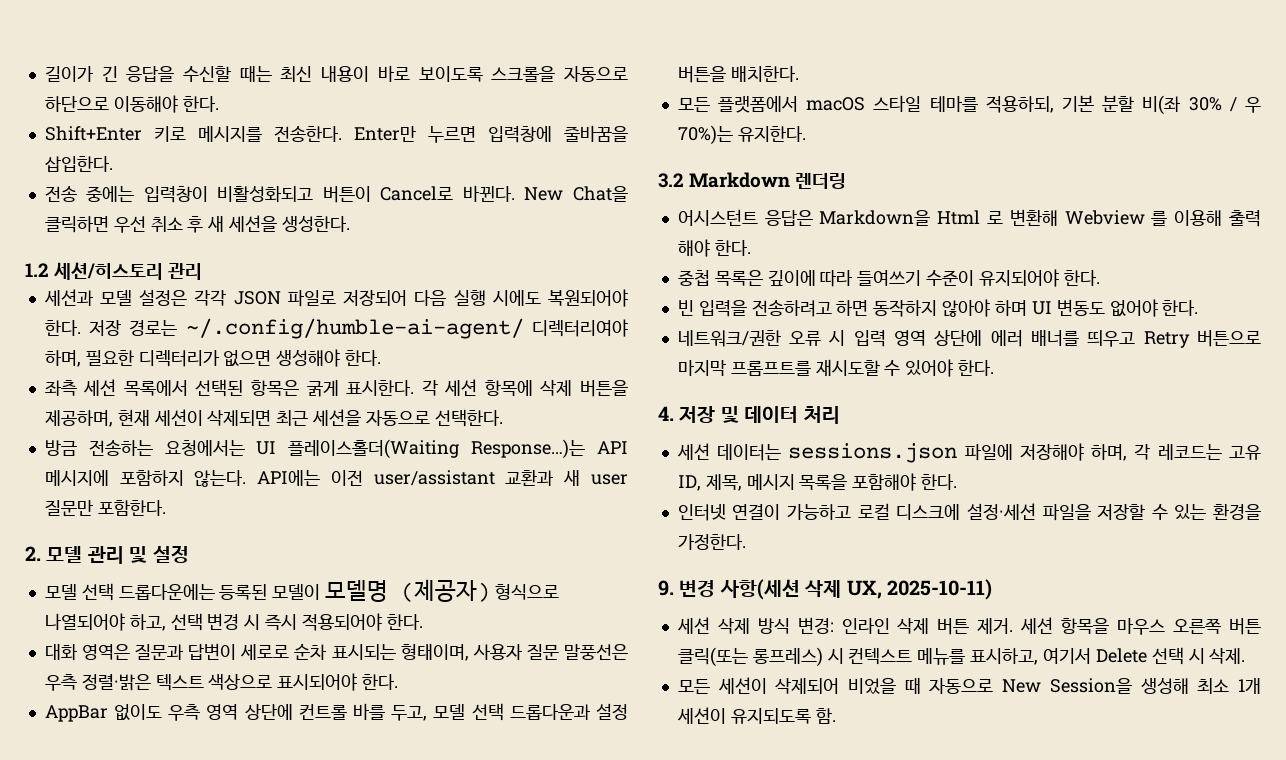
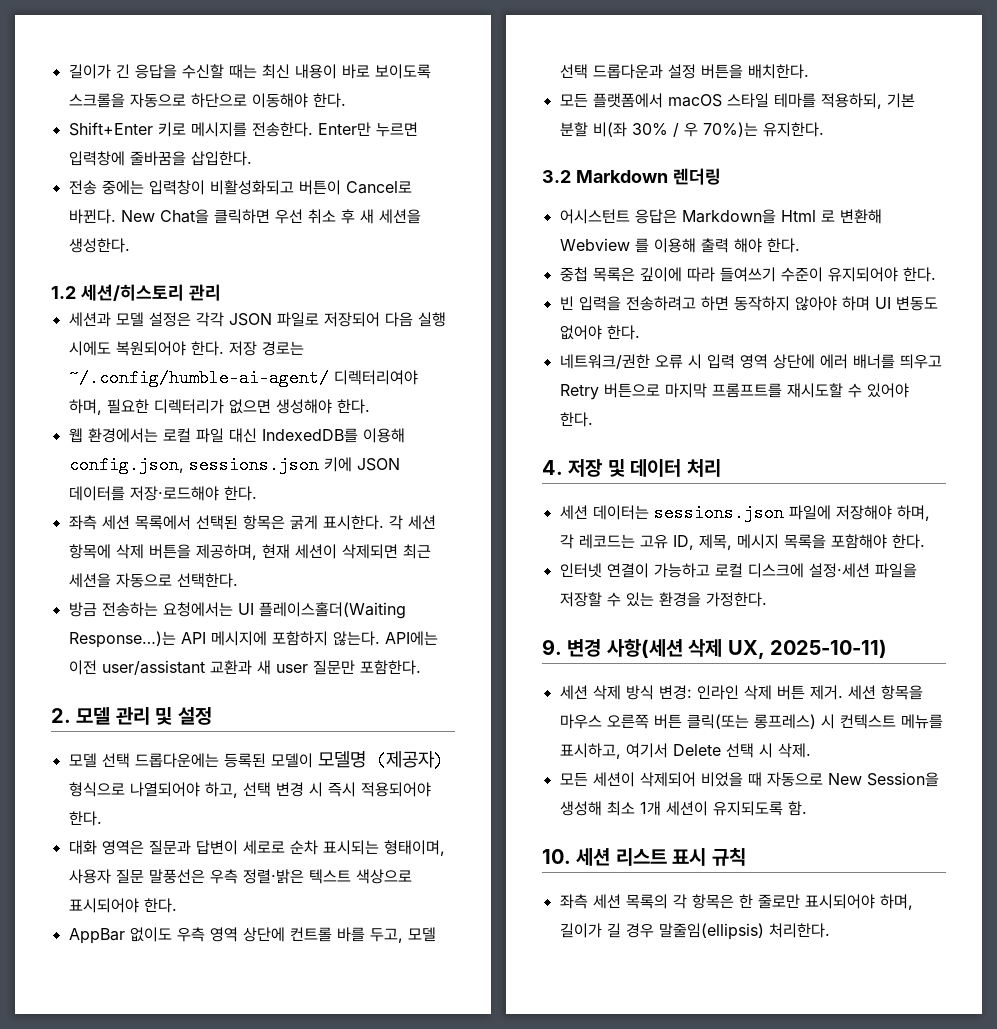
(382, 358) none -> [68,428,405,443] [68,456,400,474] [68,486,257,501] // 웹 환경에서는 로컬 파일 대신 IndexedDB를 이용해 config.json, sessions.json 키에 JSON 데이터를 저장·로드해야 한다.
(836, 716) none -> [542,847,746,866] [559,894,913,910] [559,923,830,940] // 10. 세션 리스트 표시 규칙 // 좌측 세션 목록의 각 항목은 한 줄로만 표시되어야 하며, 길이가 길 경우 말줄임(ellipsis) 처리한다.

